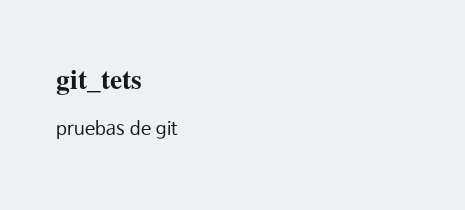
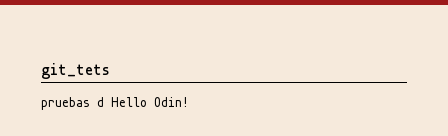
[129,120,178,139] de git -> [97,97,189,107] d Hello Odin!

